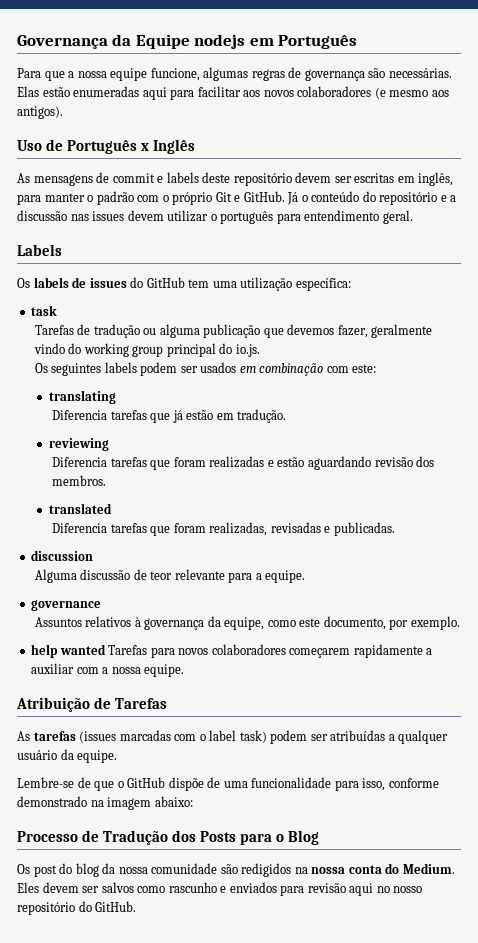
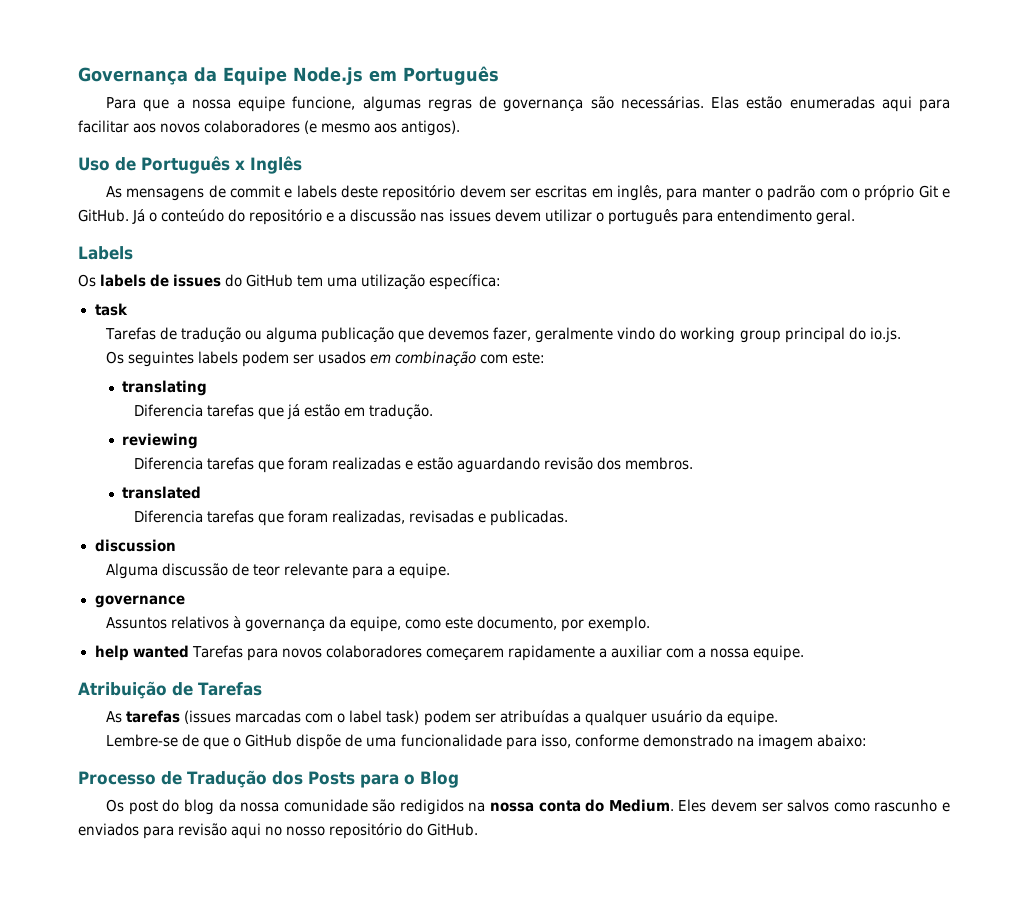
[194,34,246,49] nodejs -> [293,67,363,85] Node.js

